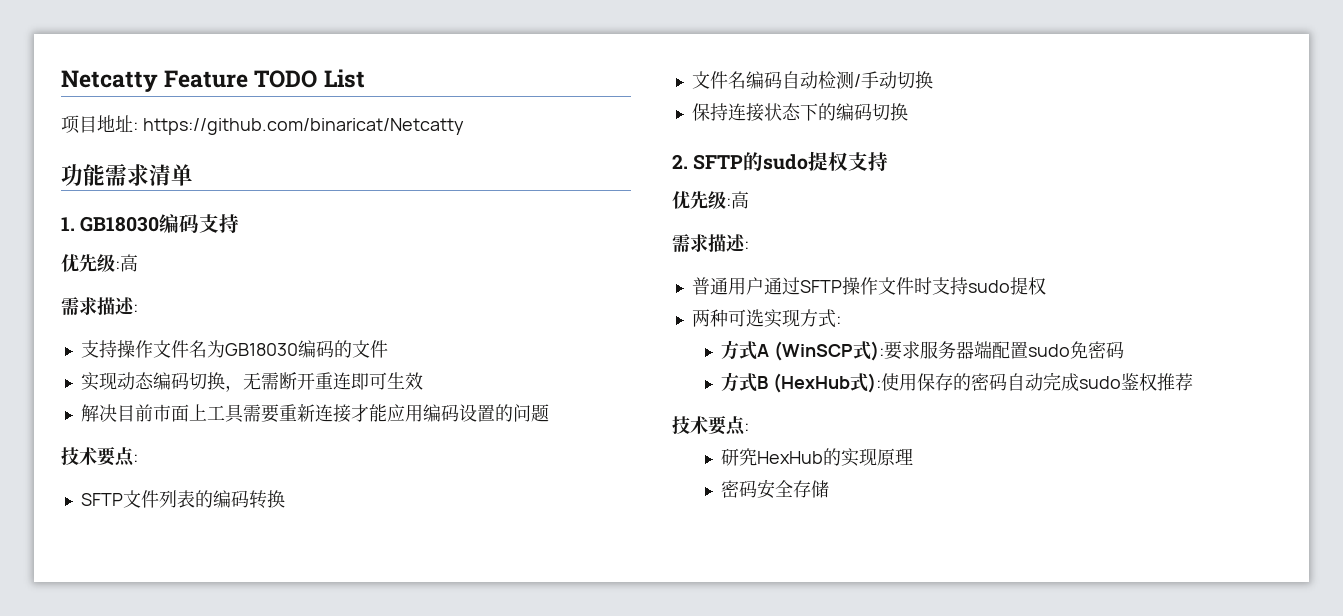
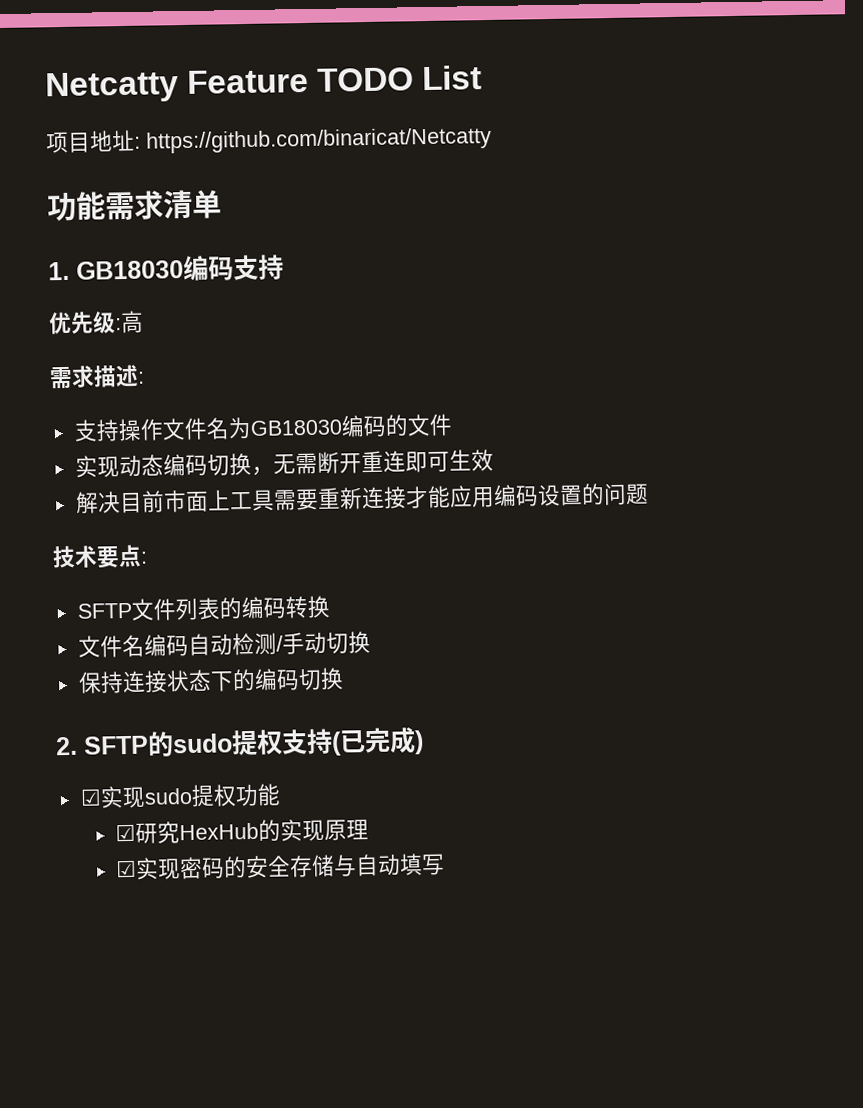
[672,191,749,209] [672,234,749,252] [691,277,1046,295] [691,309,841,328] [721,340,1125,361] [721,372,1194,393] [672,416,749,436] // 优先级:高 // 需求描述: // 普通用户通过SFTP操作文件时支持sudo提权 // 两种可选实现方式: // 方式A (WinSCP式):要求服务器端配置sudo免密码 // 方式B (HexHub式):使用保存的密码自动完成sudo鉴权推荐 // 技术要点: // -> [331,727,424,756] [79,783,281,809] [115,823,137,842] (已完成) // ☑实现sudo提权功能 // ☑
[721,479,830,499] 密码安全存储 -> [115,853,446,880] ☑实现密码的安全存储与自动填写

